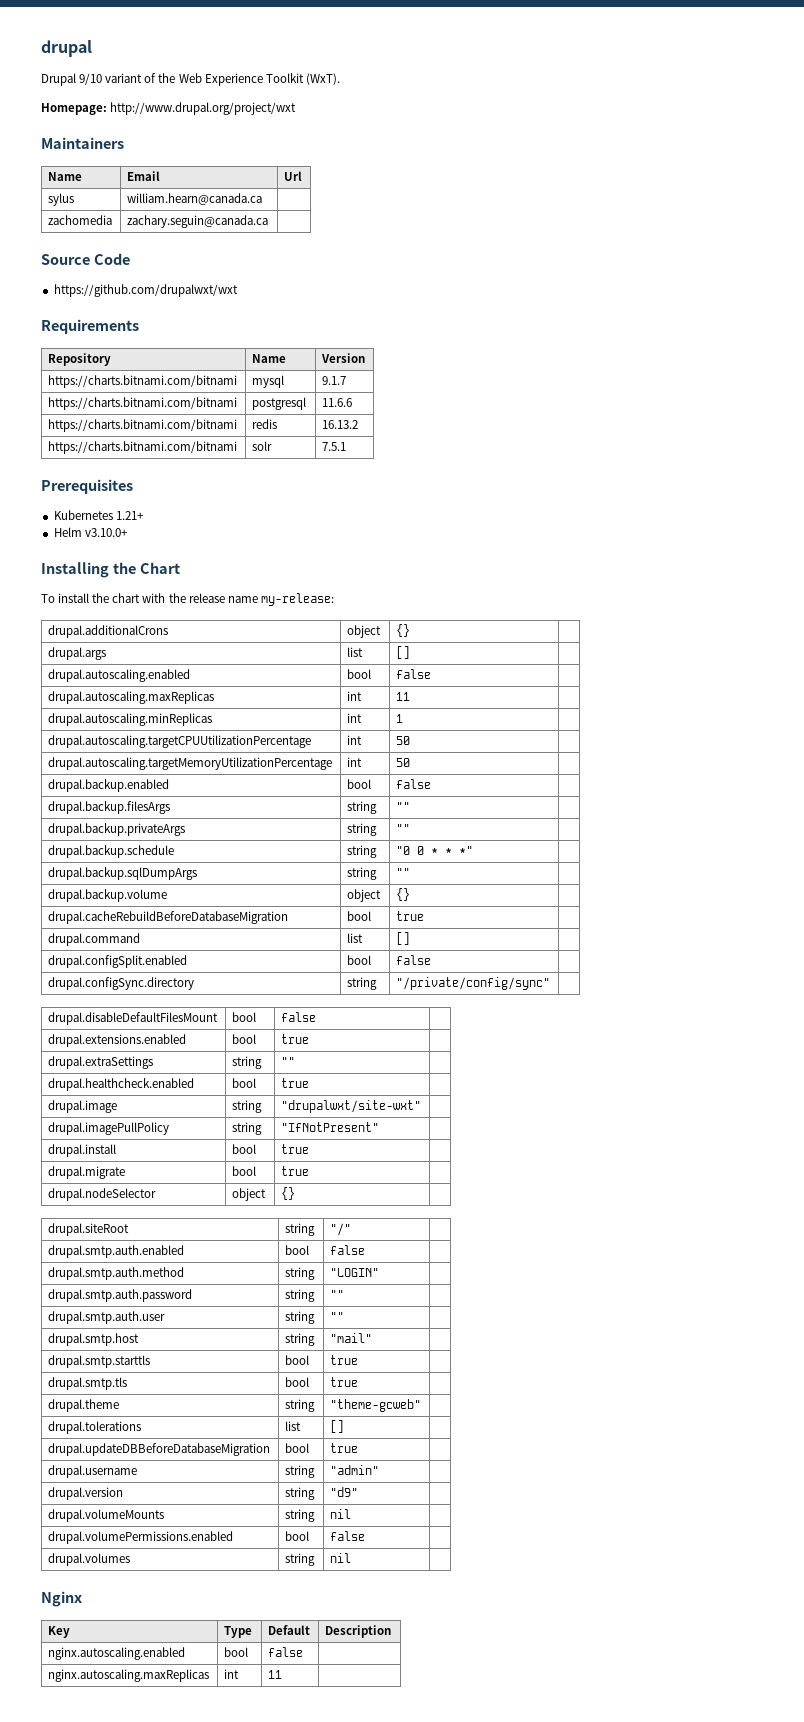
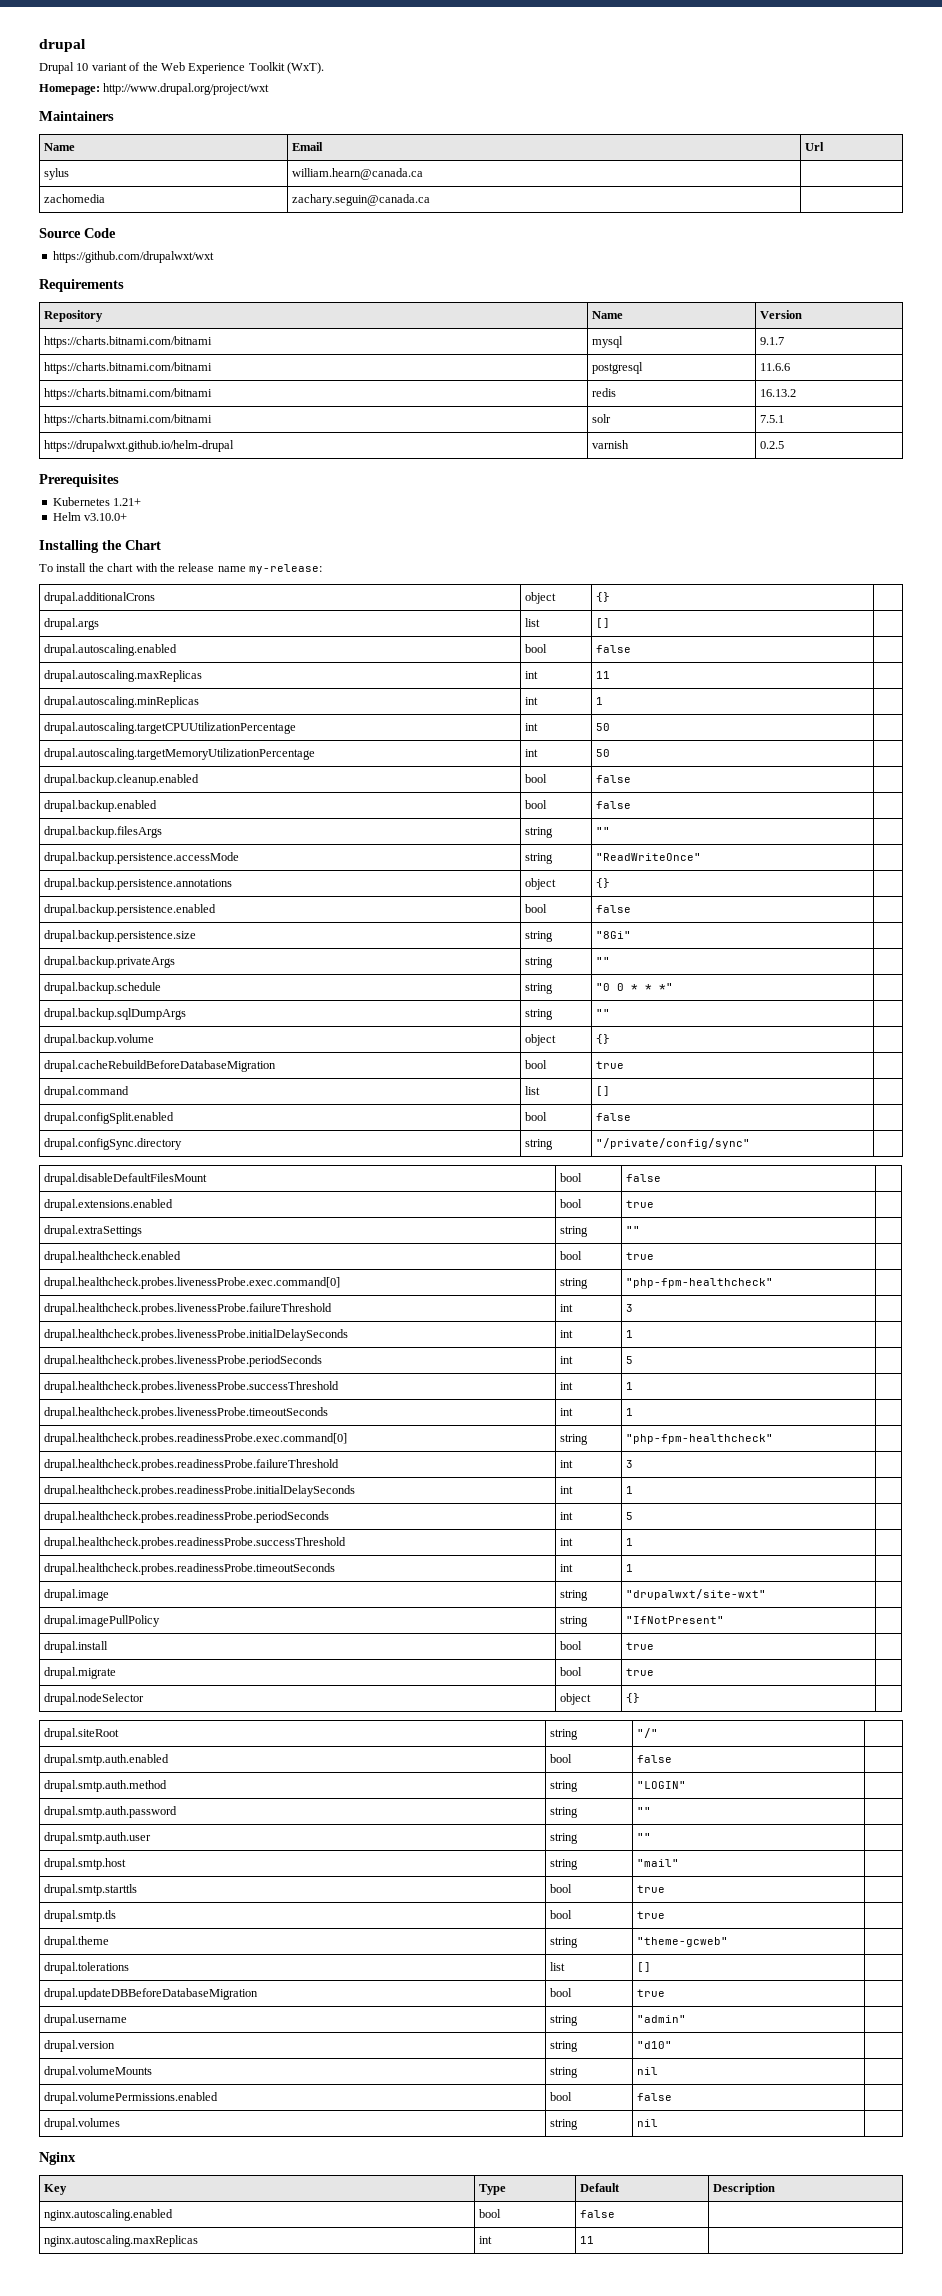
[79,73,103,85] 9/10 -> [76,63,89,71] 10
(347, 446) none -> [44,440,235,452] [592,440,630,449] [760,441,785,449] // https://drupalwxt.github.io/helm-drupal | varnish | 0.2.5
(411, 762) none -> [44,774,200,786] [525,774,548,783] [596,775,632,783] // drupal.backup.cleanup.enabled | bool | false |
(411, 806) none -> [44,852,240,864] [525,853,554,864] [596,853,702,861] [44,878,233,890] [525,878,557,890] [596,878,611,888] [44,904,217,916] [525,904,548,913] [596,905,632,913] [44,930,197,942] [525,931,554,942] [596,931,632,939] // drupal.backup.persistence.accessMode | string | "ReadWriteOnce" | // drupal.backup.persistence.annotations | object | {} | // drupal.backup.persistence.enabled | bool | false | // drupal.backup.persistence.size | string | "8Gi" |
(310, 1083) none -> [44,1277,341,1289] [560,1278,589,1289] [626,1278,774,1288] [44,1303,333,1315] [560,1304,574,1312] [626,1304,634,1312] [44,1329,349,1341] [560,1330,574,1338] [626,1330,634,1338] [44,1355,323,1367] [560,1356,574,1364] [626,1356,634,1364] [44,1381,340,1393] [560,1382,574,1390] [626,1382,634,1390] [44,1407,329,1419] [560,1408,574,1416] [626,1408,634,1416] [44,1433,348,1445] [560,1434,589,1445] [626,1434,774,1444] [44,1459,340,1471] [560,1460,574,1468] [626,1460,634,1468] [44,1485,356,1497] [560,1486,574,1494] [626,1486,634,1494] [44,1511,330,1523] [560,1512,574,1520] [626,1512,634,1520] [44,1537,347,1549] [560,1538,574,1546] [626,1538,634,1546] [44,1563,336,1575] [560,1564,574,1572] [626,1564,634,1572] // drupal.healthcheck.probes.livenessProbe.exec.command[0] | string | "php-fpm-healthcheck" | // drupal.healthcheck.probes.livenessProbe.failureThreshold | int | 3 | // drupal.healthcheck.probes.livenessProbe.initialDelaySeconds | int | 1 | // drupal.healthcheck.probes.livenessProbe.periodSeconds | int | 5 | // drupal.healthcheck.probes.livenessProbe.successThreshold | int | 1 | // drupal.healthcheck.probes.livenessProbe.timeoutSeconds | int | 1 | // drupal.healthcheck.probes.readinessProbe.exec.command[0] | string | "php-fpm-healthcheck" | // drupal.healthcheck.probes.readinessProbe.failureThreshold | int | 3 | // drupal.healthcheck.probes.readinessProbe.initialDelaySeconds | int | 1 | // drupal.healthcheck.probes.readinessProbe.periodSeconds | int | 5 | // drupal.healthcheck.probes.readinessProbe.successThreshold | int | 1 | // drupal.healthcheck.probes.readinessProbe.timeoutSeconds | int | 1 |
[330,1487,359,1497] "d9" -> [637,2041,673,2049] "d10"

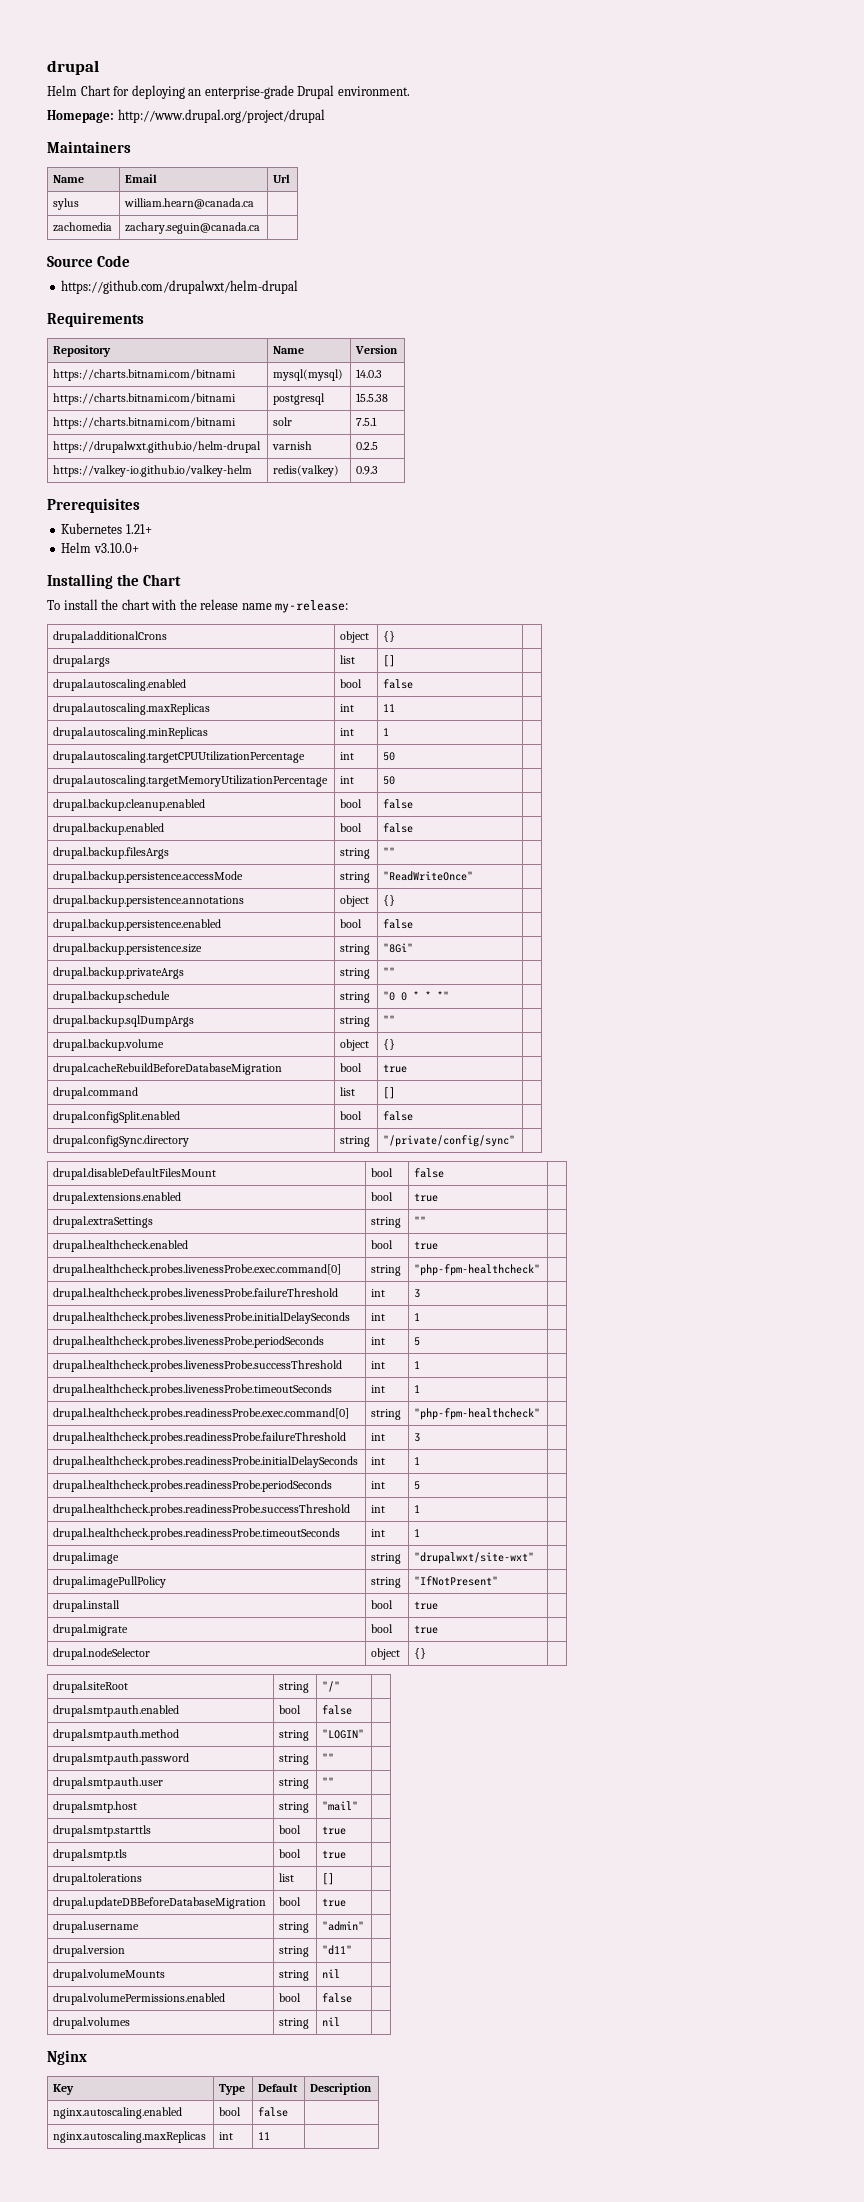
[39,62,324,74] Drupal 10 variant of the Web Experience Toolkit (WxT). -> [47,85,410,99] Helm Chart for deploying an enterprise-grade Drupal environment.
[103,83,270,95] http://www.drupal.org/project/wxt -> [117,109,325,123] http://www.drupal.org/project/drupal
[52,251,214,263] https://github.com/drupalwxt/wxt -> [61,280,299,294] https://github.com/drupalwxt/helm-drupal
[592,336,624,348] [760,337,785,345] mysql | 9.1.7 -> [273,369,344,381] [356,369,383,378] mysql(mysql) | 14.0.3
[760,363,791,371] [44,388,213,400] [592,388,617,397] [760,389,797,397] 11.6.6 // https://charts.bitnami.com/bitnami | redis | 16.13.2 -> [356,393,389,402] 15.5.38
(785, 445) none -> [53,465,253,477] [273,465,340,477] [356,466,379,475] // https://valkey-io.github.io/valkey-helm | redis(valkey) | 0.9.3
[44,1936,110,1948] [550,1937,579,1948] [637,1937,729,1947] // drupal.theme | string | "theme-gcweb" | -> (347, 1854) none
[637,2041,673,2049] "d10" -> [322,1945,353,1955] "d11"

